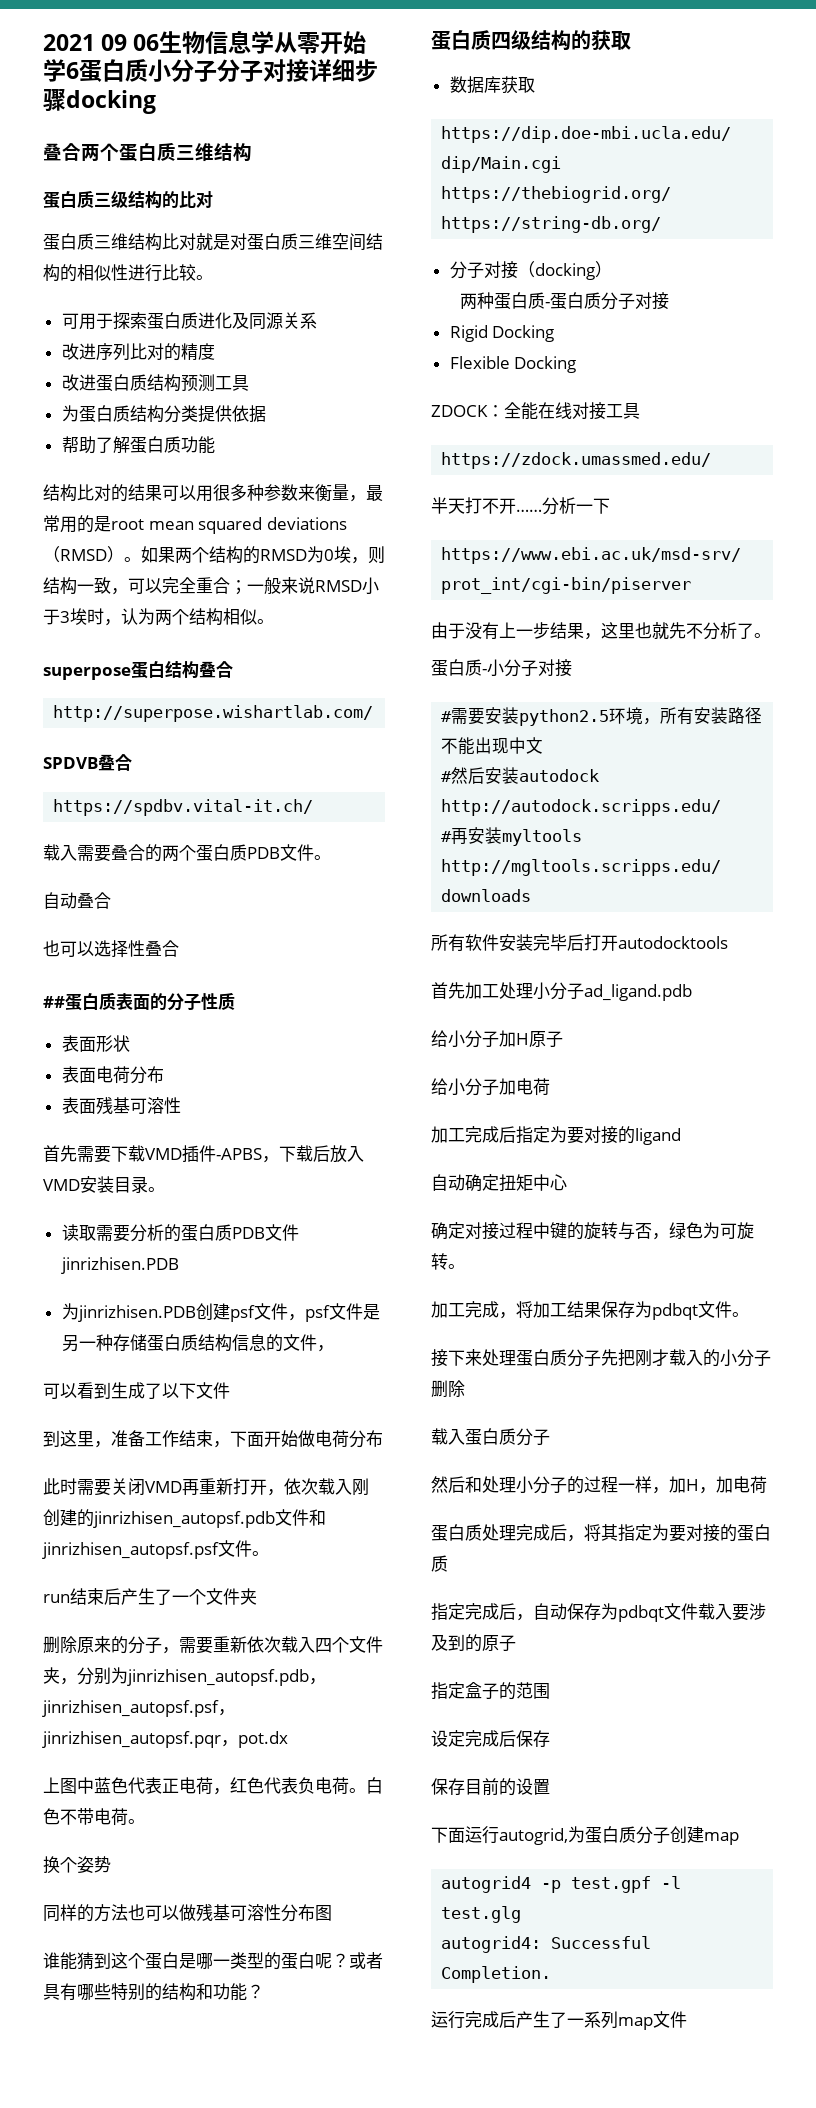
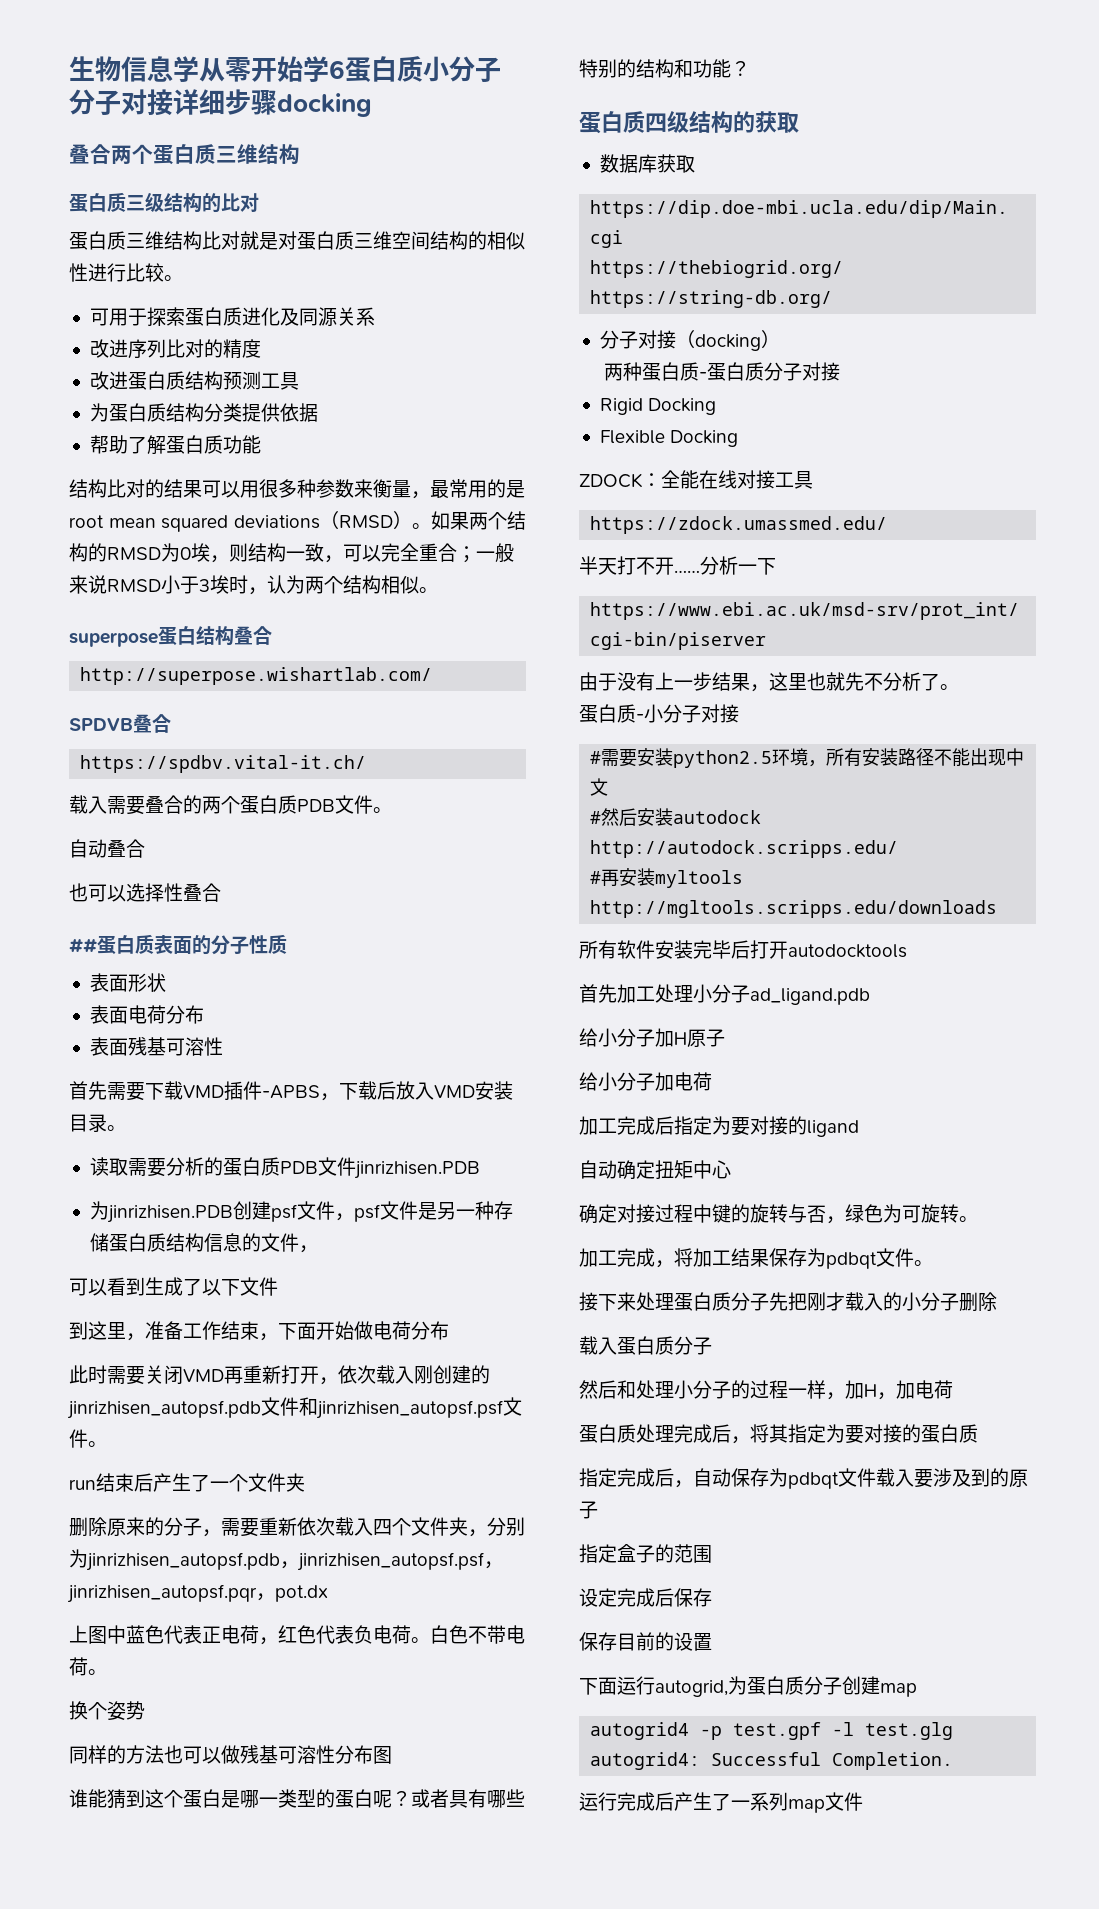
[43,34,160,51] 2021 09 06 -> (69, 68) none

